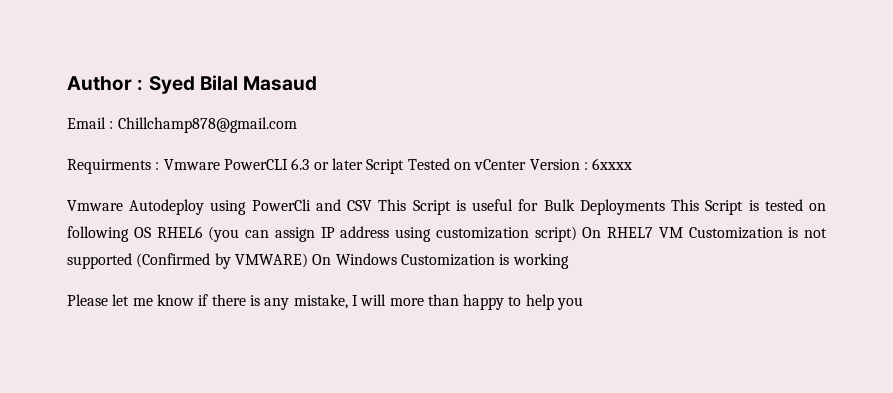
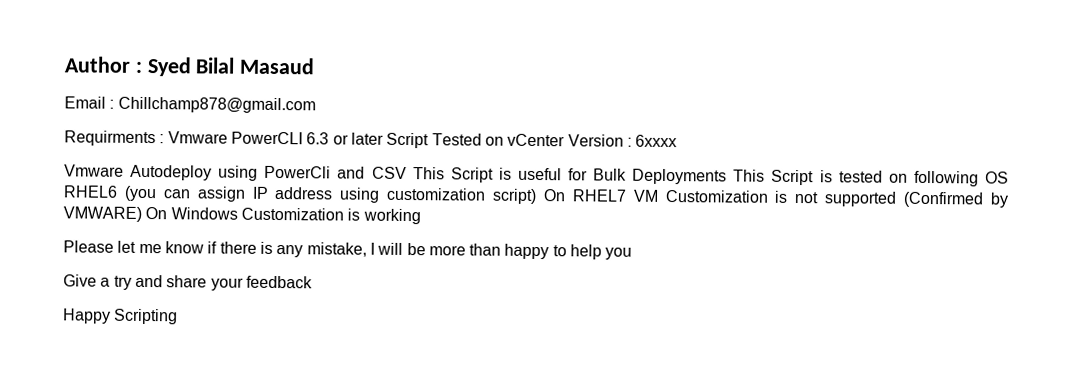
(387, 300) none -> [406,243,426,256] be
(584, 303) none -> [63,274,313,291] [62,308,179,325] // Give a try and share your feedback // Happy Scripting

